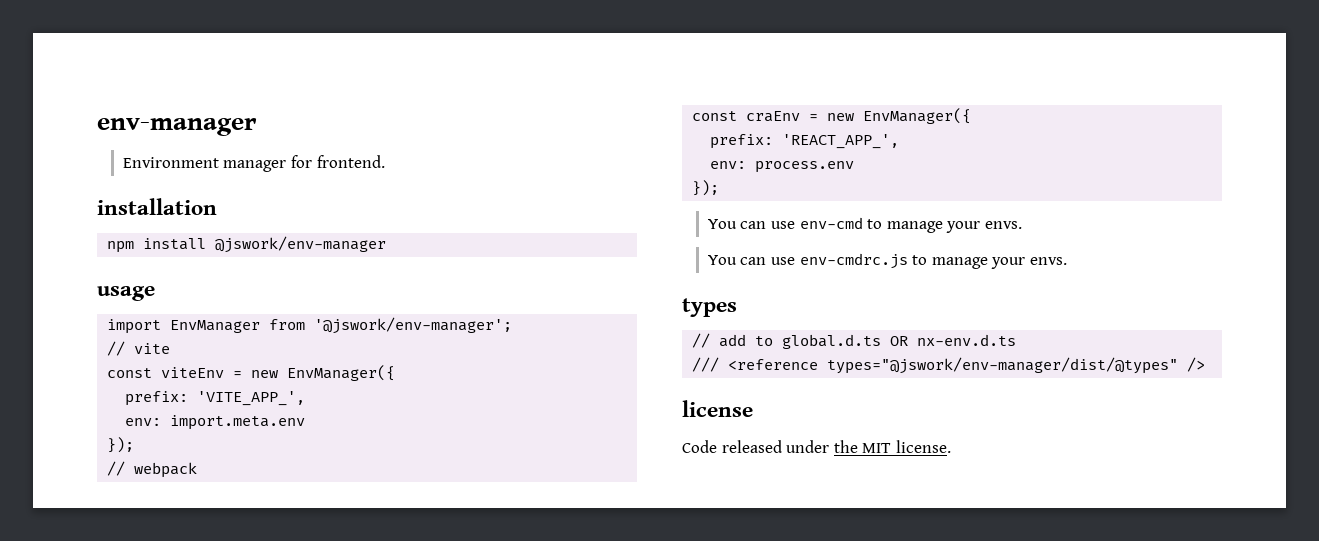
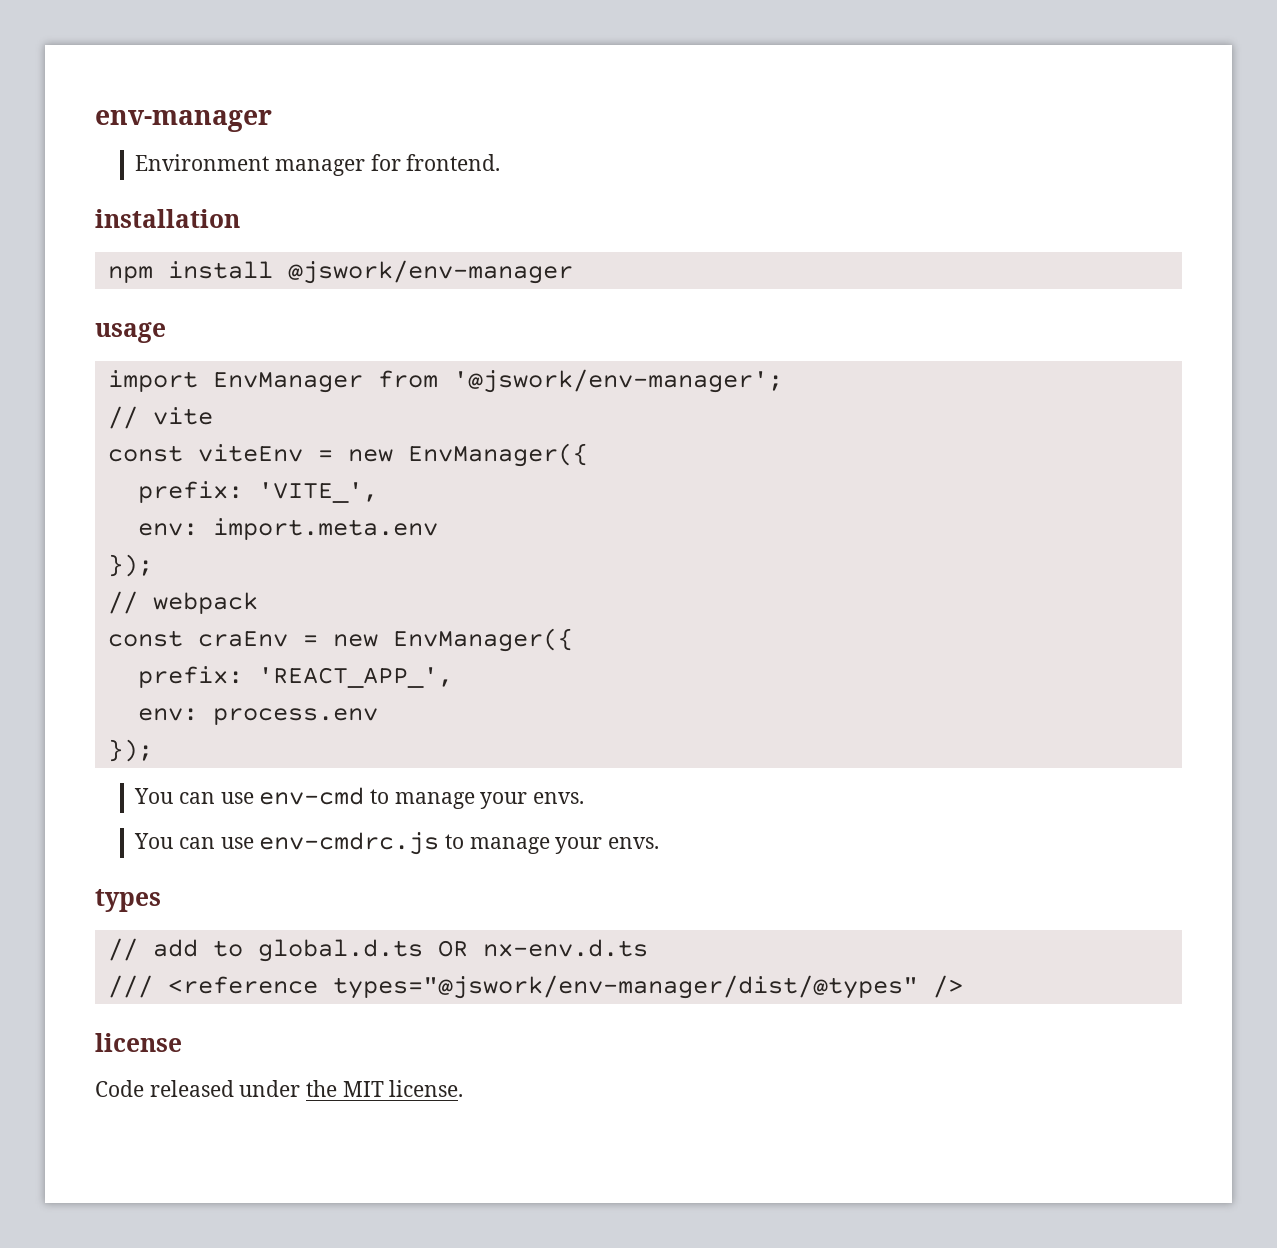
[197,391,306,406] 'VITE_APP_', -> [257,482,378,503] 'VITE_',

